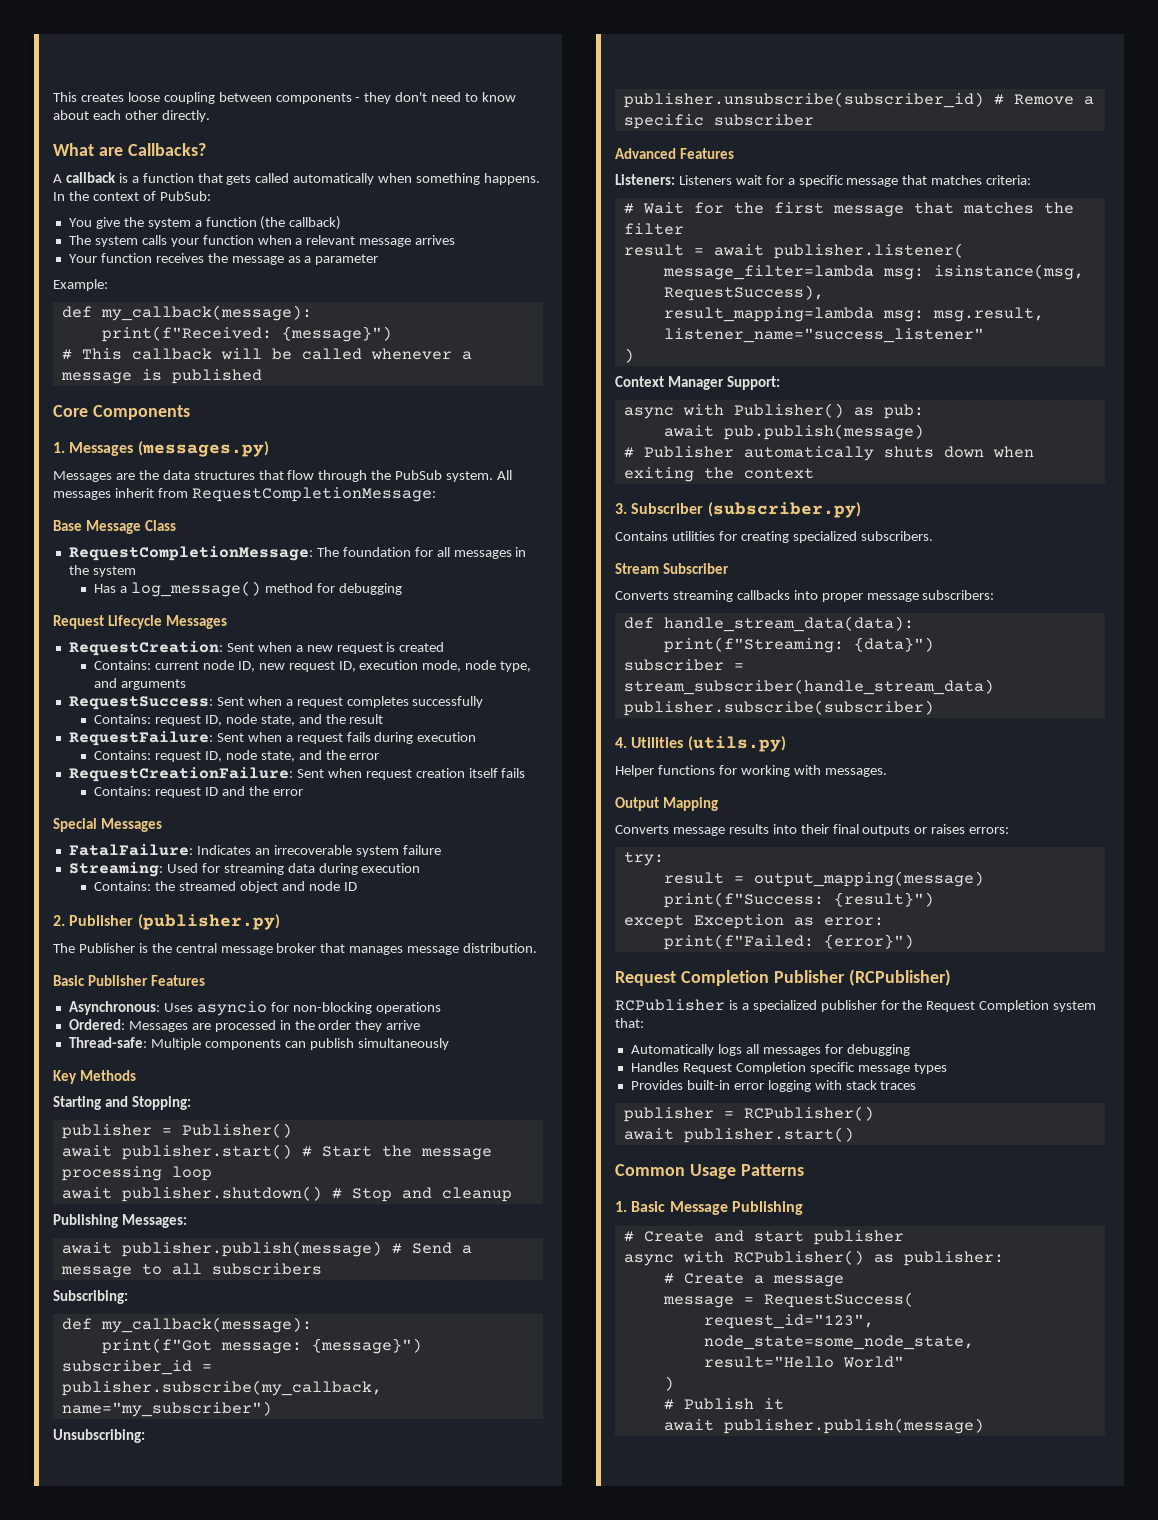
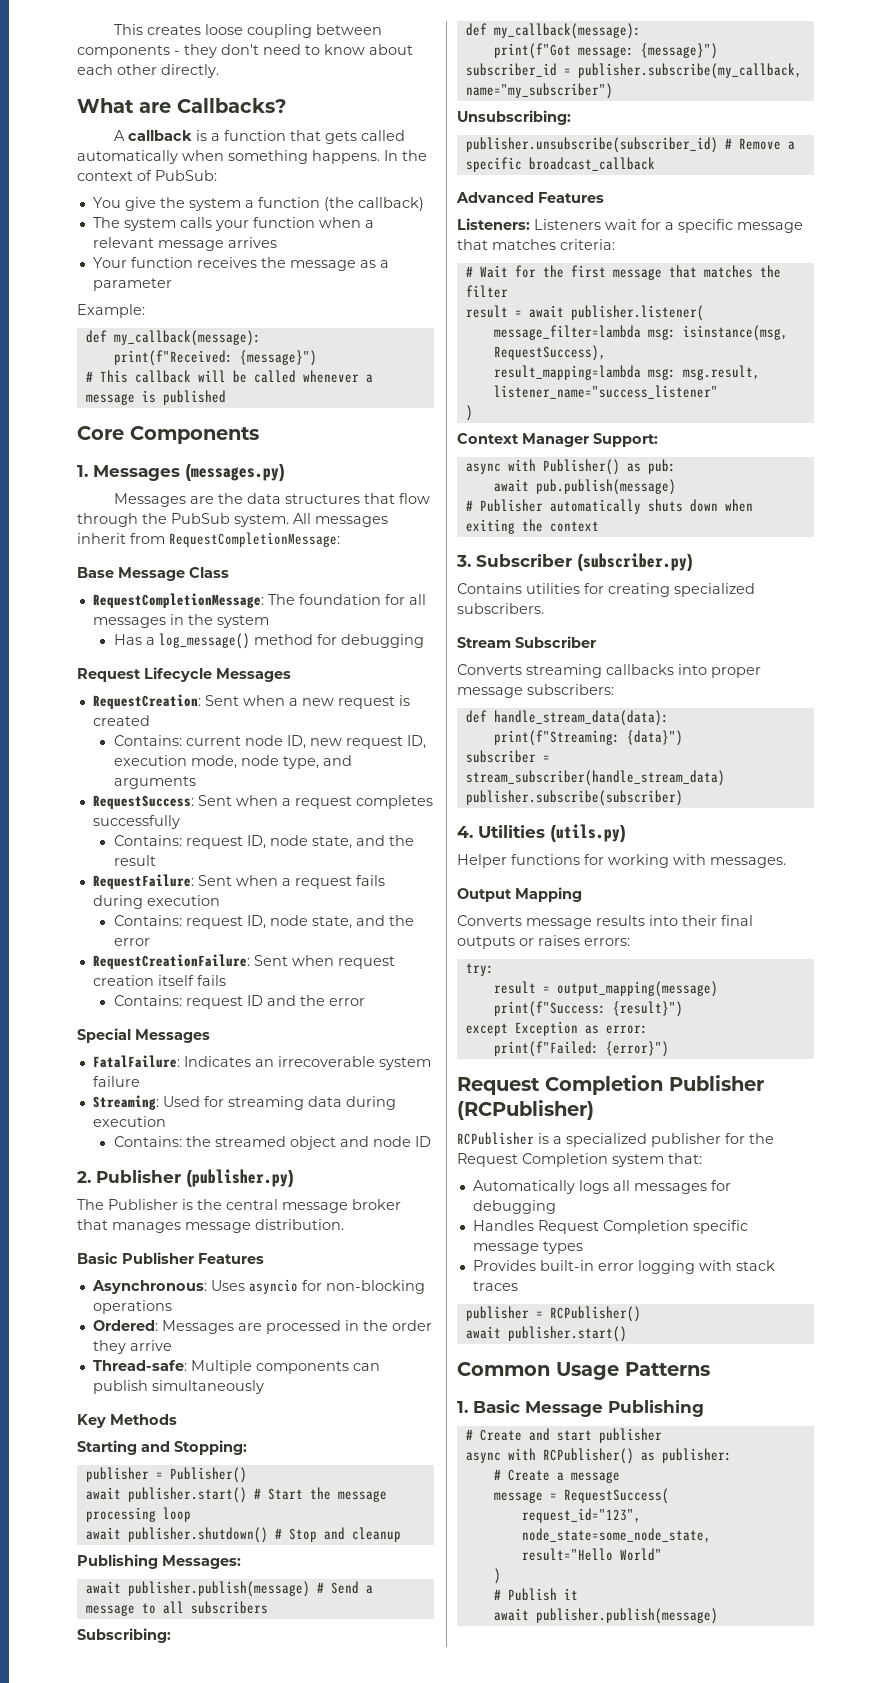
[713,114,814,126] subscriber -> [528,157,655,171] broadcast_callback

